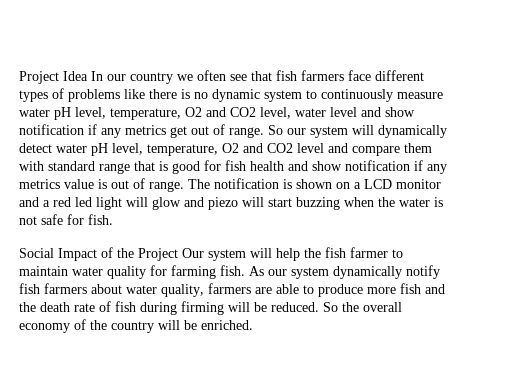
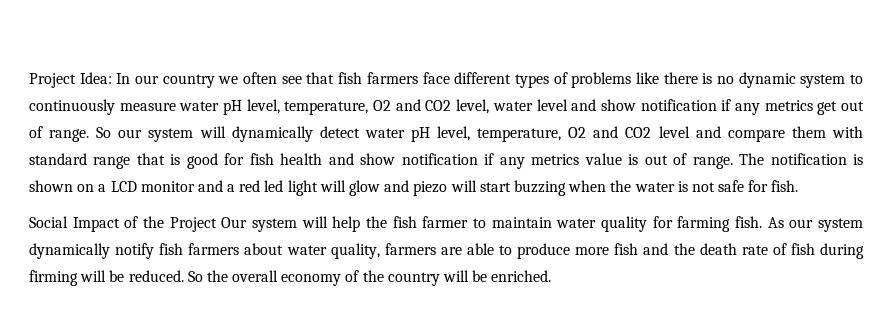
[19,71,88,84] Project Idea -> [29,72,112,88] Project Idea:

